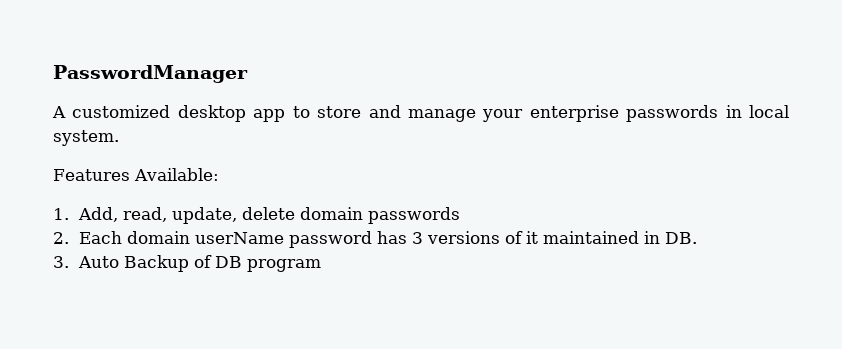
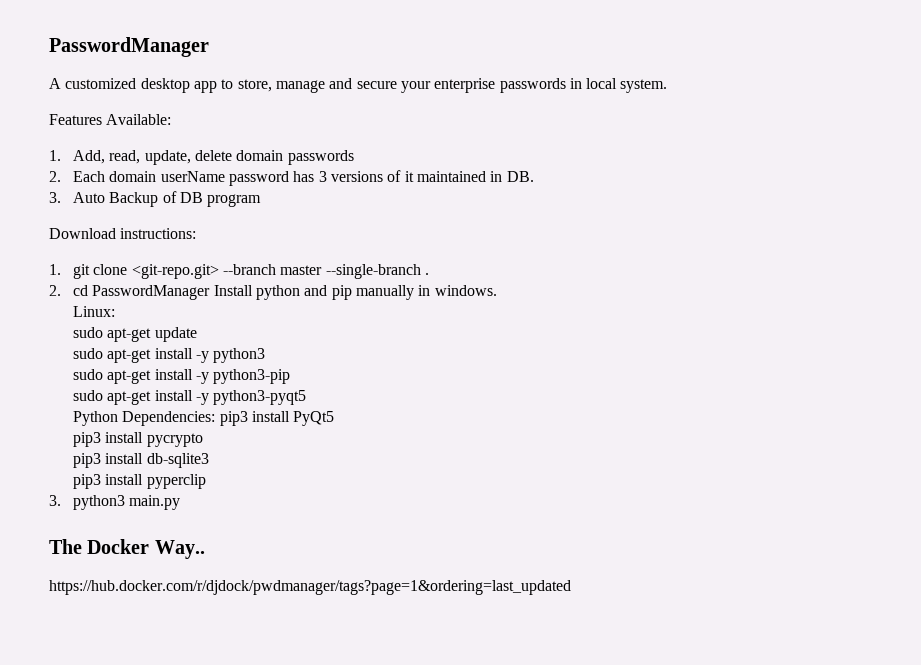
[317,105,476,122] store and manage -> [237,78,397,93] store, manage and secure
(321, 265) none -> [49,228,197,239] [49,264,430,279] [49,285,497,300] [73,306,116,317] [73,327,197,342] [73,348,266,363] [73,369,291,384] [73,390,307,405] [73,411,335,426] [73,432,203,447] [73,453,209,468] [73,474,206,489] [49,495,181,510] [49,539,205,559] [49,580,571,595] // Download instructions: // 1. git clone <git-repo.git> --branch master --single-branch . // 2. cd PasswordManager Install python and pip manually in windows. // Linux: // sudo apt-get update // sudo apt-get install -y python3 // sudo apt-get install -y python3-pip // sudo apt-get install -y python3-pyqt5 // Python Dependencies: pip3 install PyQt5 // pip3 install pycrypto // pip3 install db-sqlite3 // pip3 install pyperclip // 3. python3 main.py // The Docker Way.. // https://hub.docker.com/r/djdock/pwdmanager/tags?page=1&ordering=last_updated

